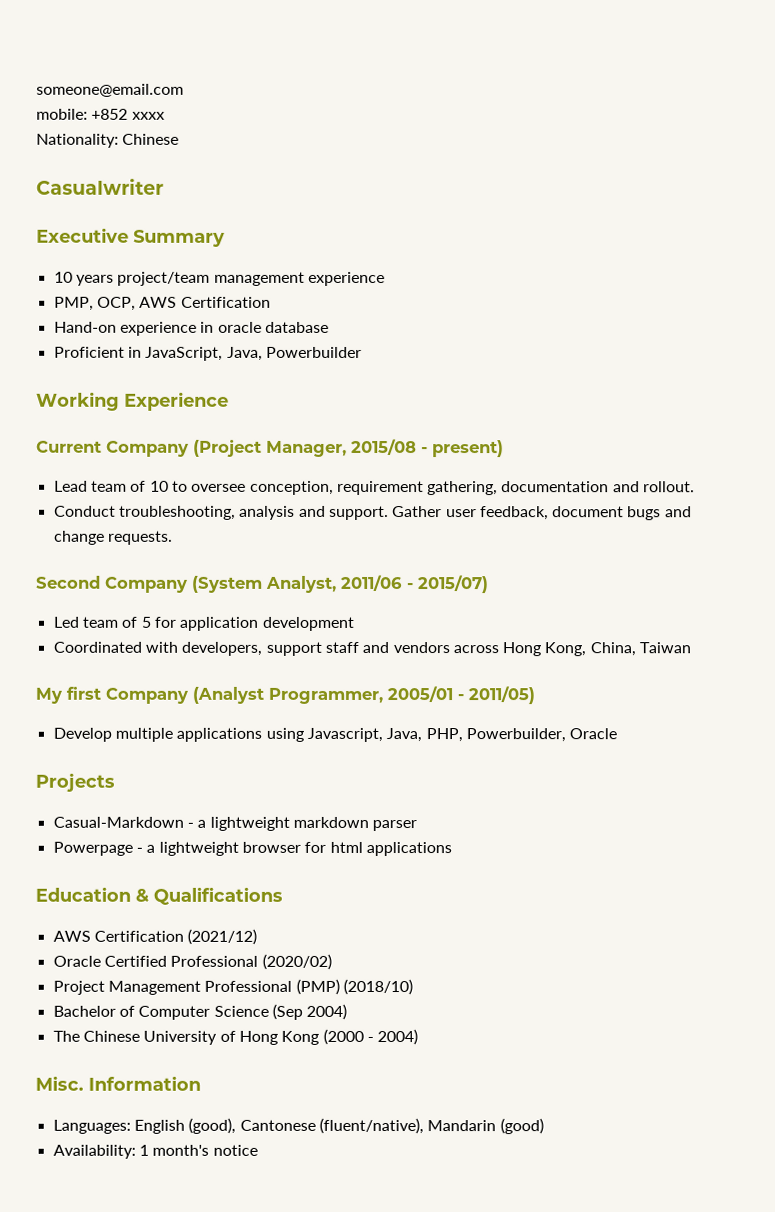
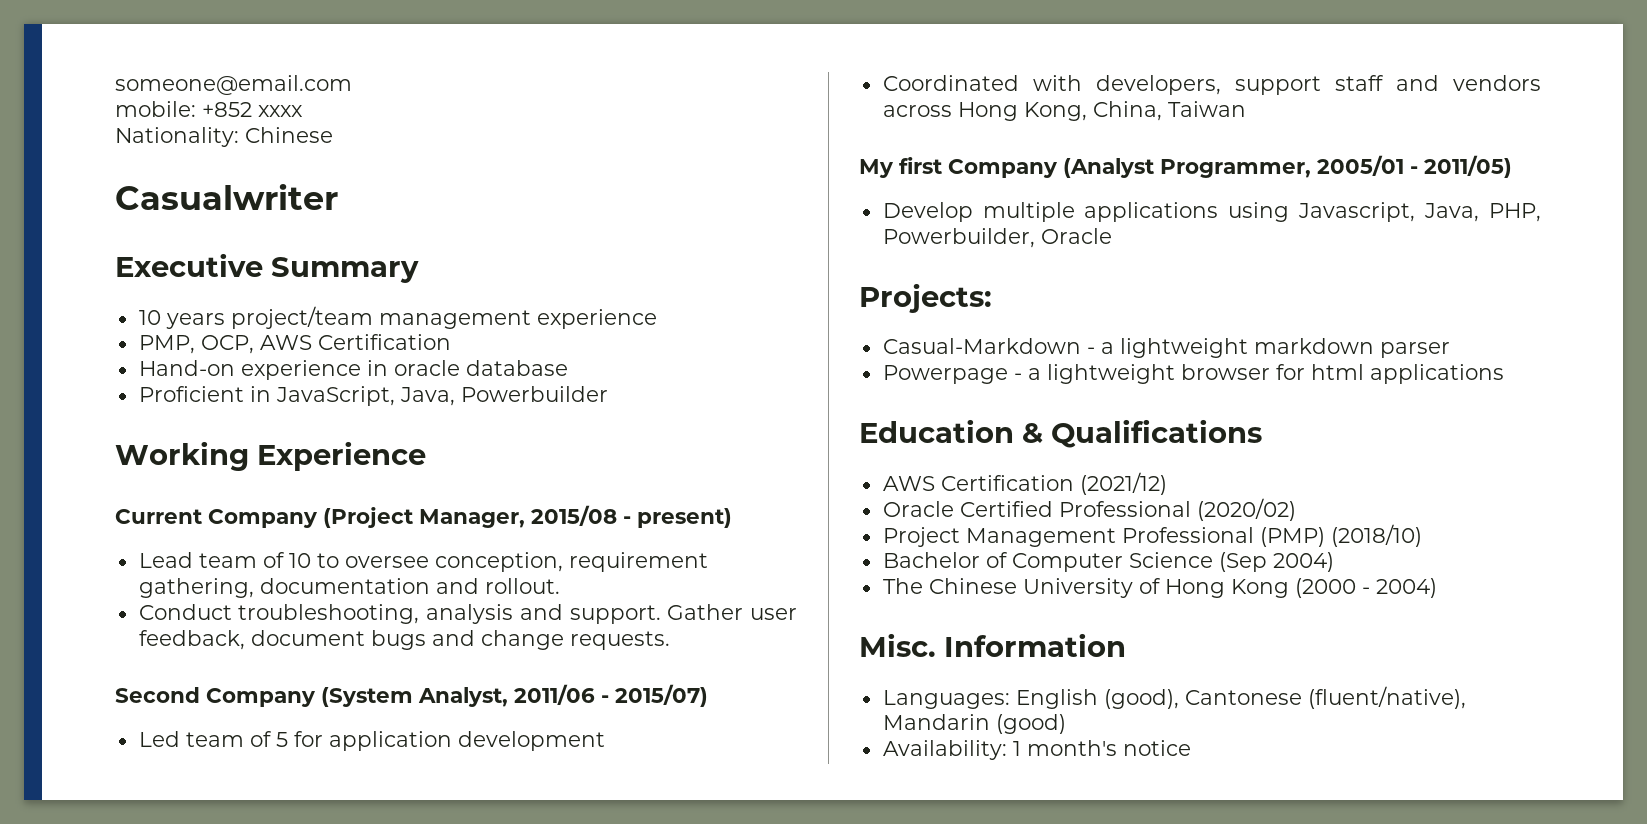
[35,772,115,792] Projects -> [859,283,992,313] Projects:

